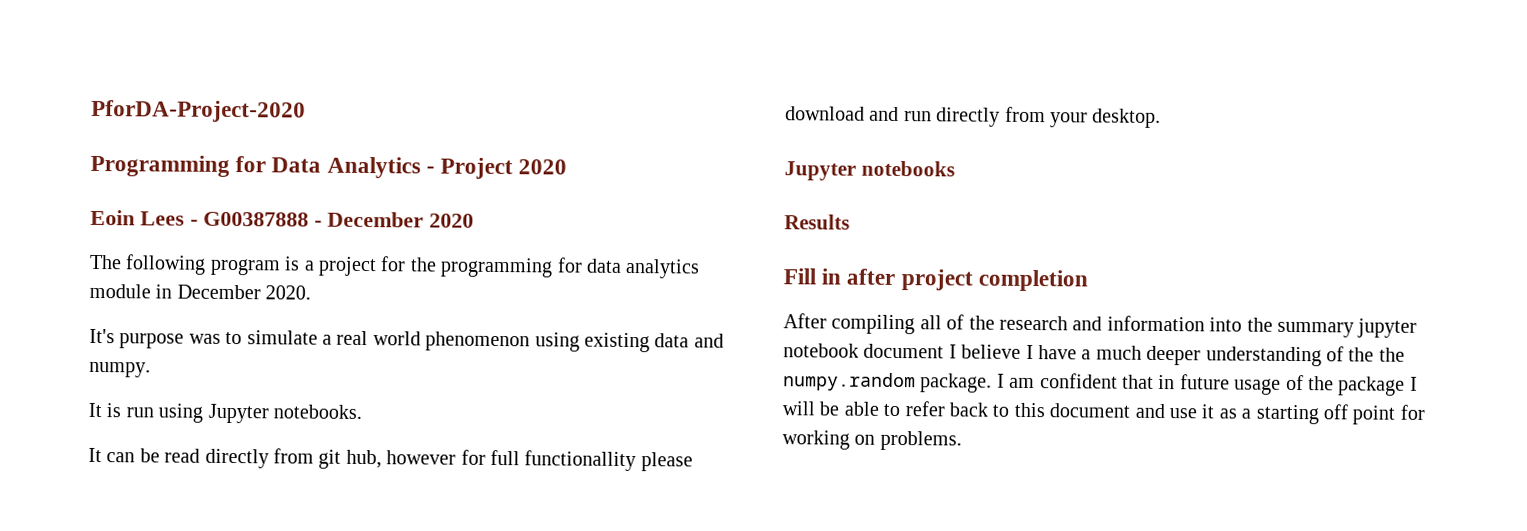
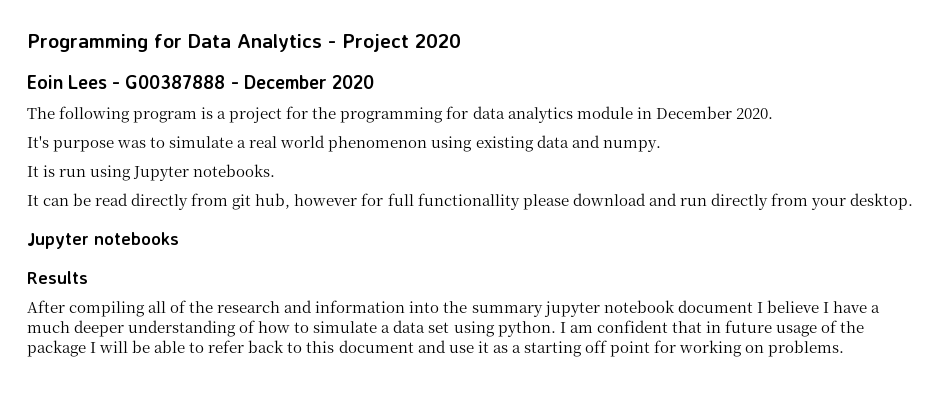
[91,99,306,123] PforDA-Project-2020 // -> (27, 43) none
[783,268,1088,292] // Fill in after project completion -> (88, 277) none
[1348,347,1405,362] [783,372,993,393] the the numpy.random package. -> [258,320,556,337] how to simulate a data set using python.

